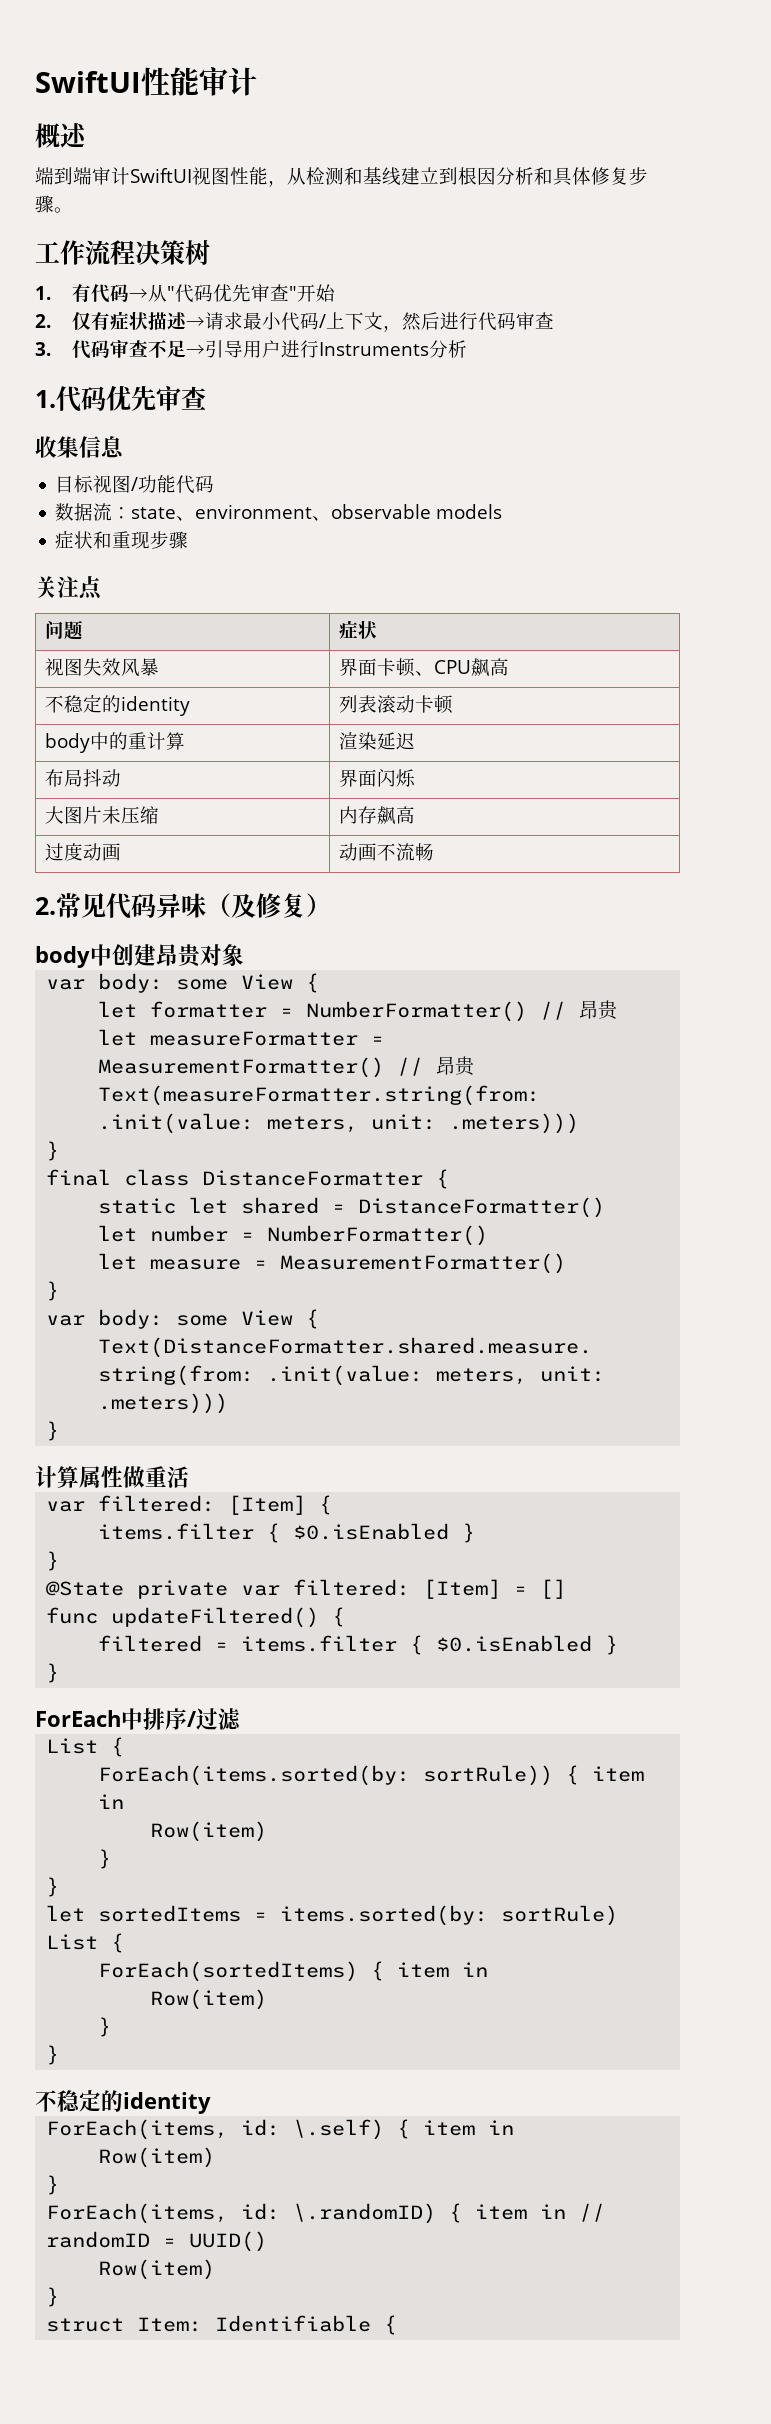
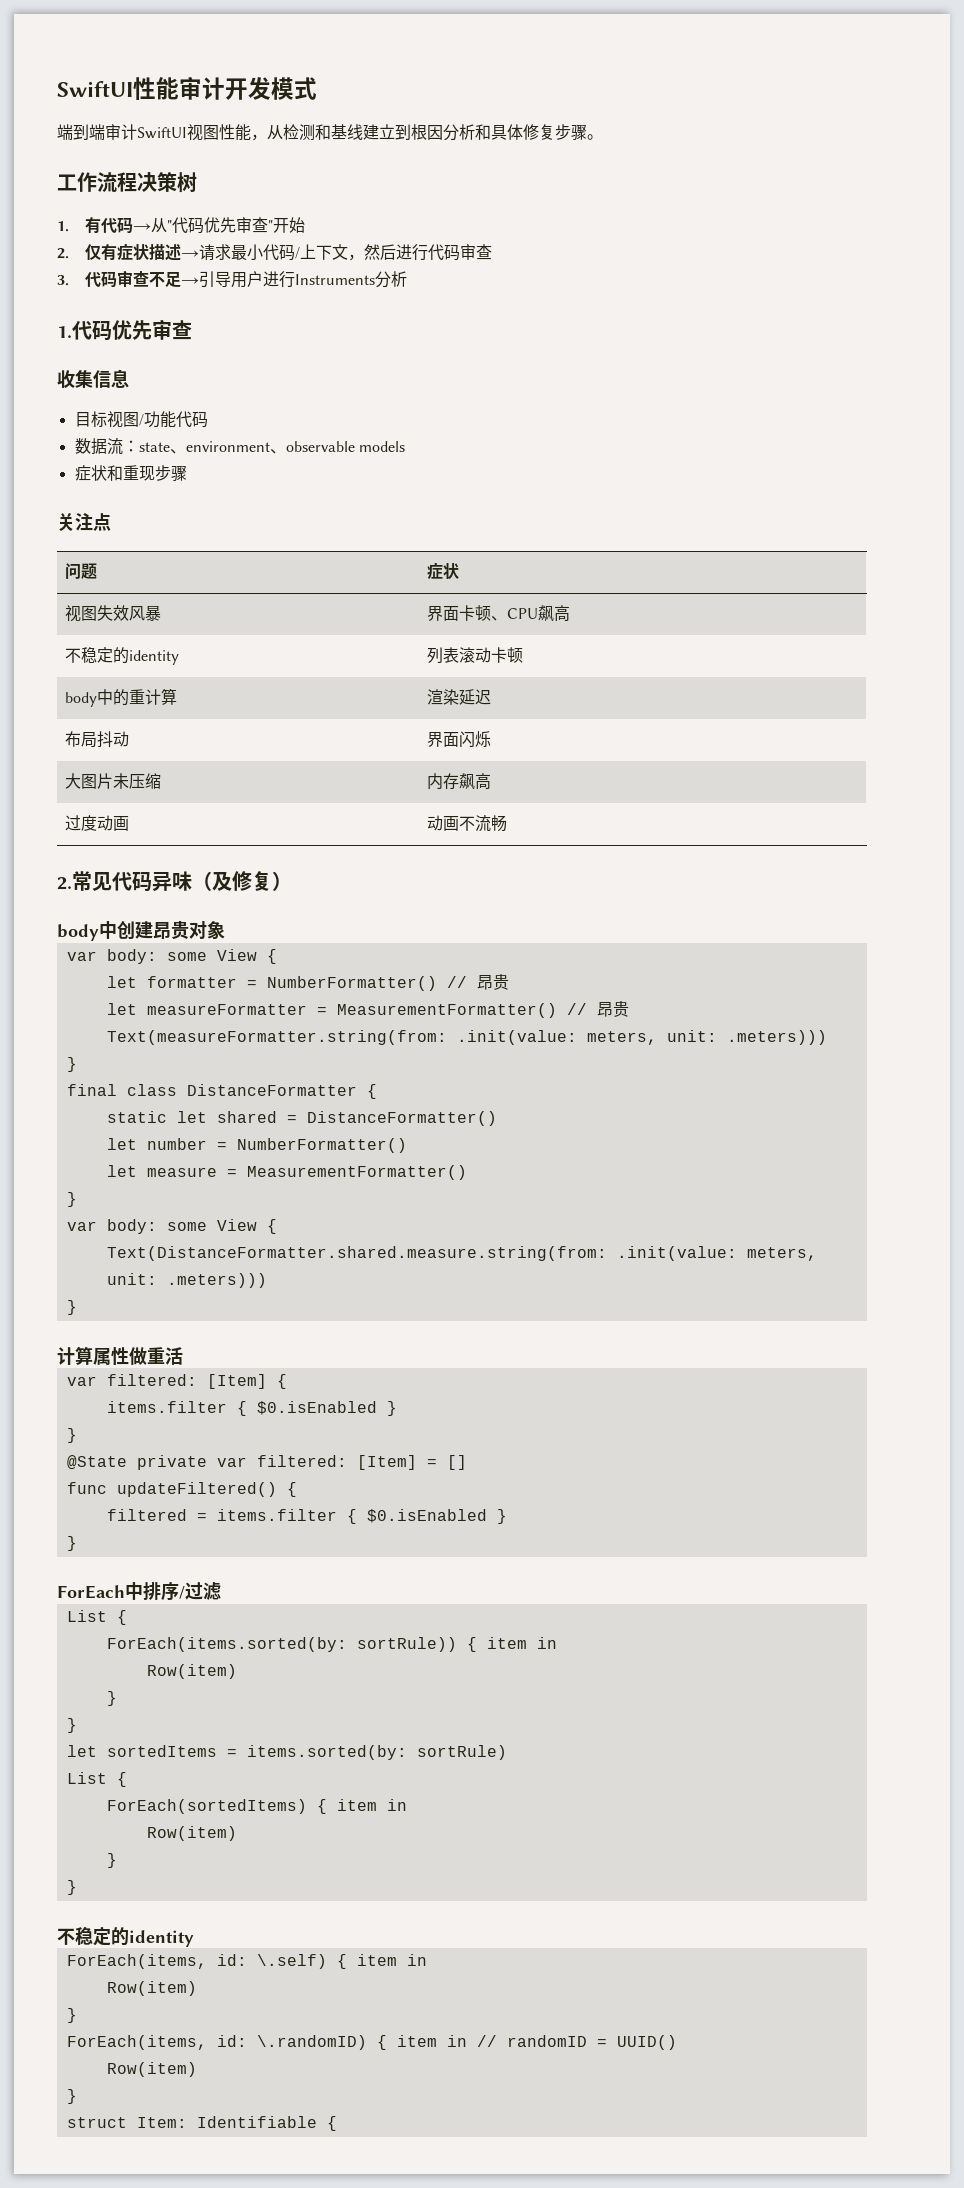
[35,123,87,148] // 概述 -> [225,77,317,100] 开发模式

